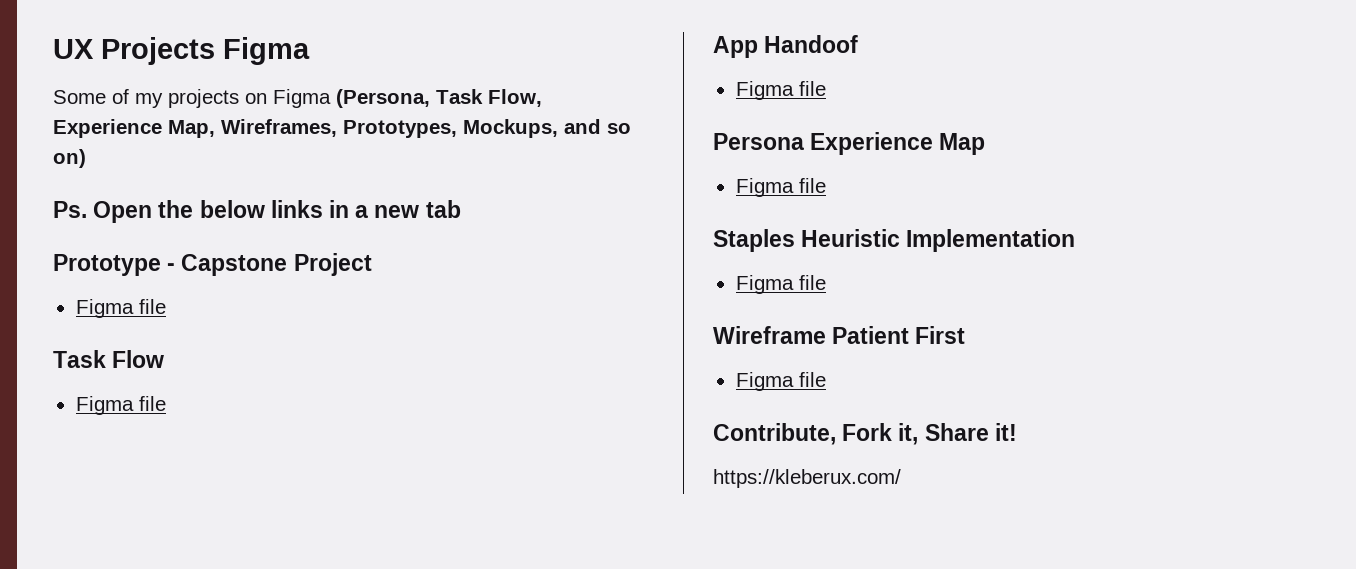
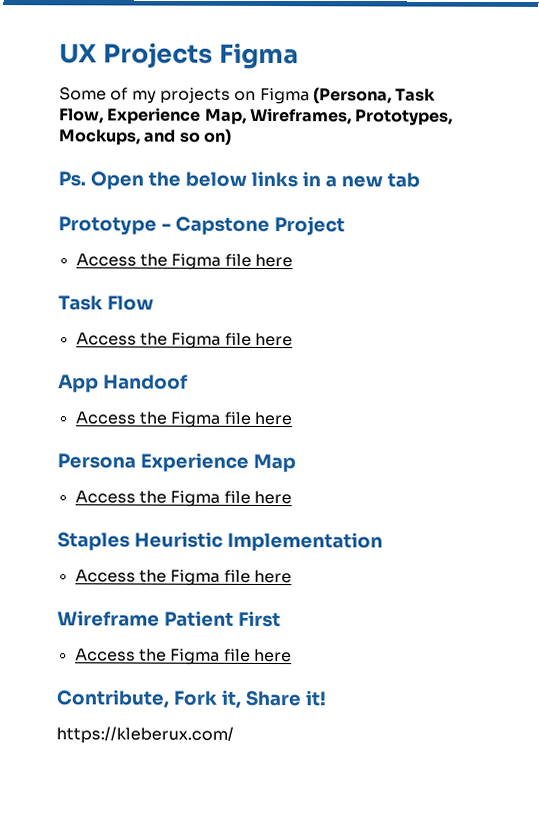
[75,299,166,318] Figma file -> [75,253,293,270] Access the Figma file here
[75,396,166,415] Figma file -> [75,332,293,349] Access the Figma file here
[735,81,826,100] Figma file -> [74,411,292,428] Access the Figma file here
[735,178,826,197] Figma file -> [74,490,292,507] Access the Figma file here
[735,275,826,294] Figma file -> [74,569,292,586] Access the Figma file here
[735,372,826,391] Figma file -> [74,648,292,665] Access the Figma file here

